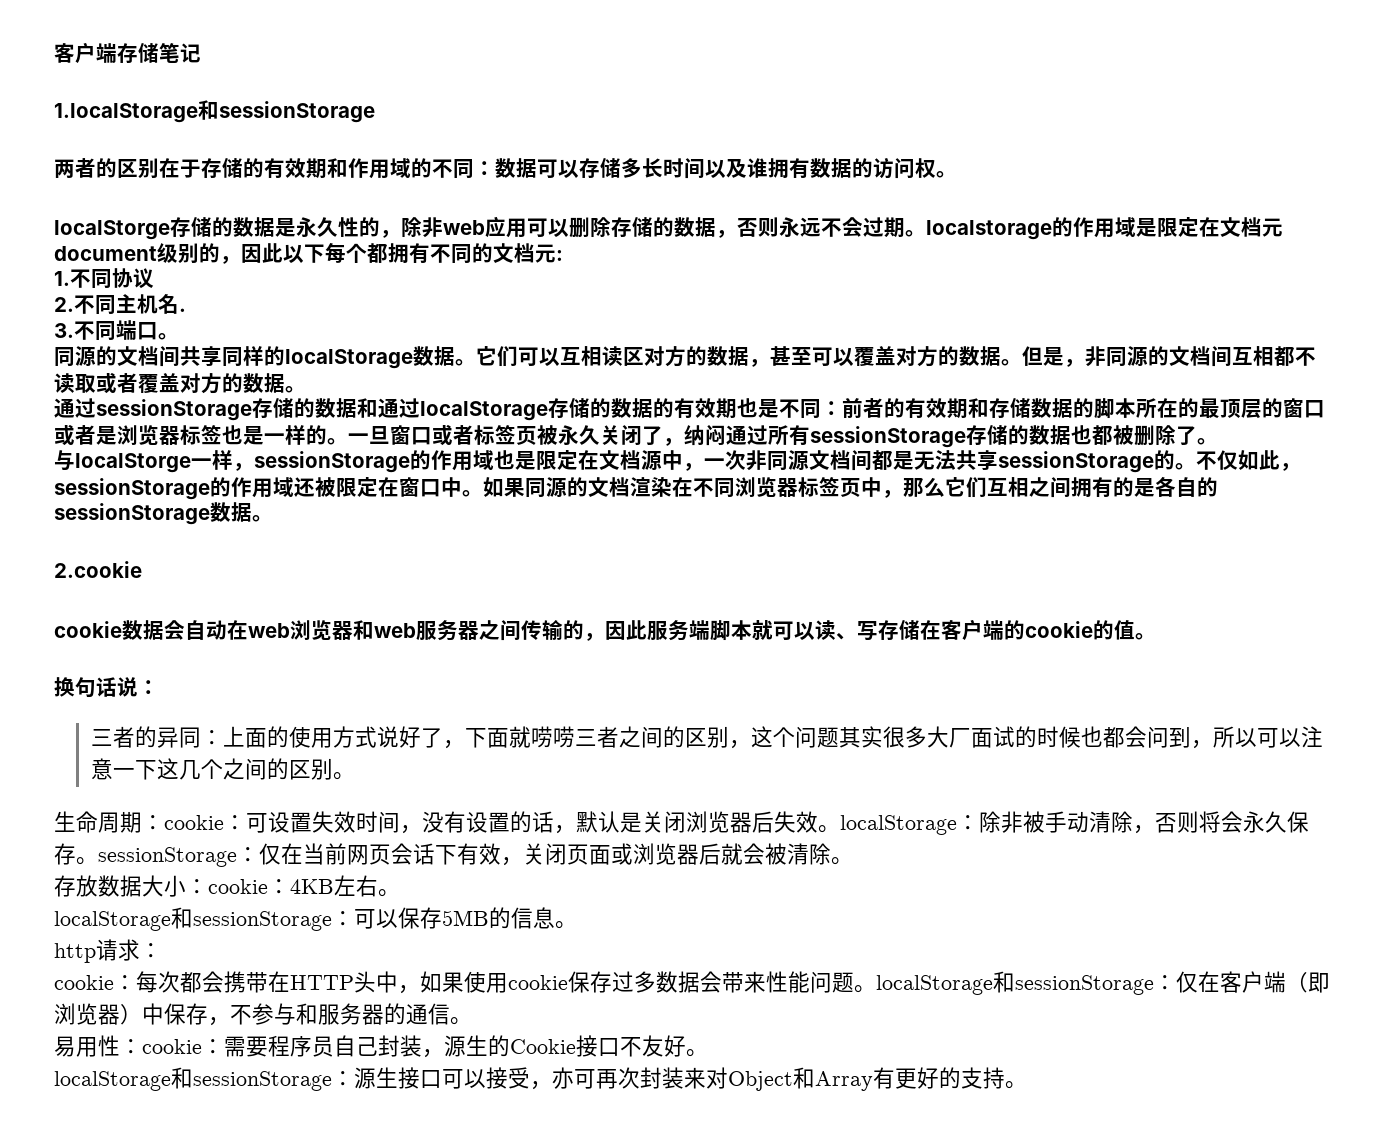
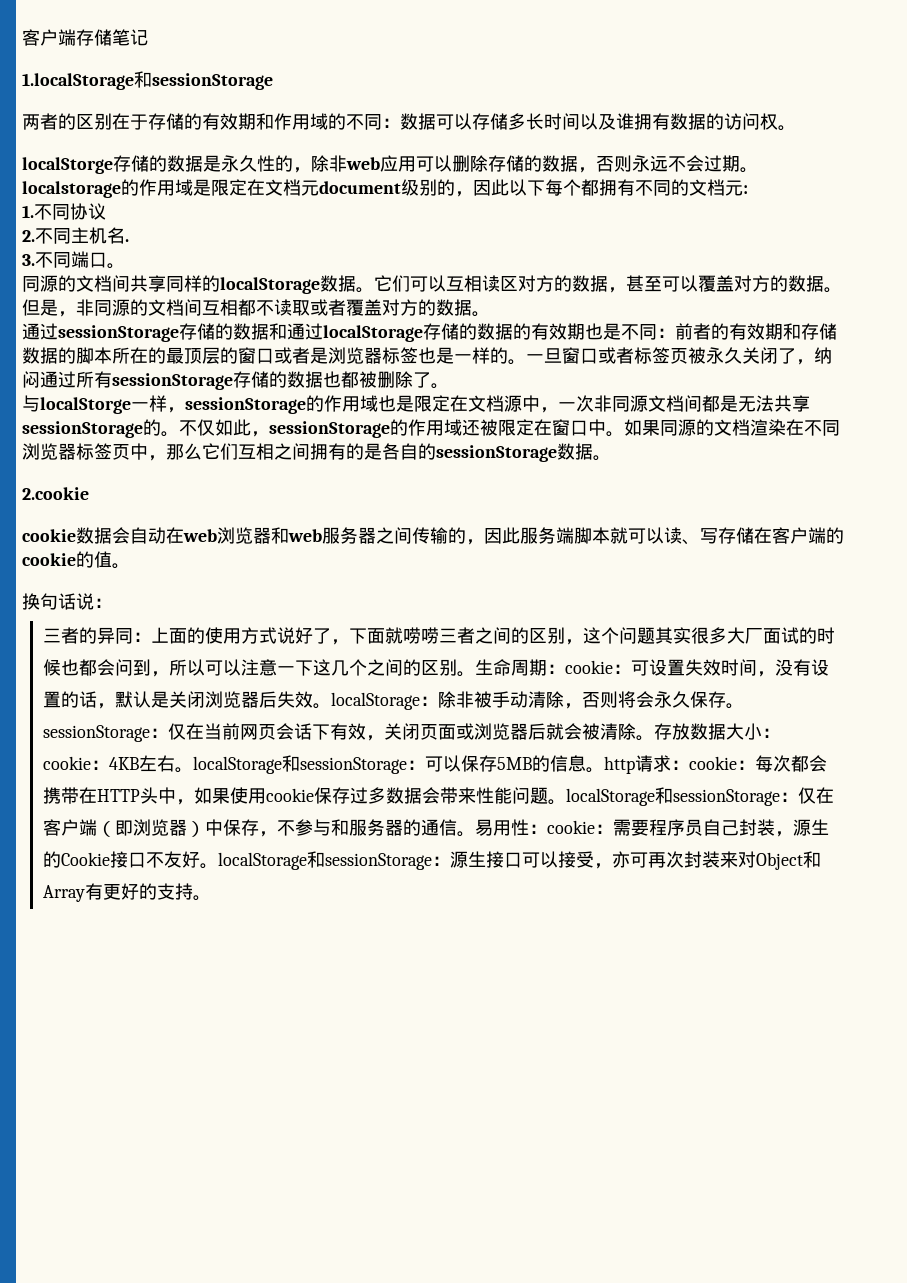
(355, 776) // -> (475, 674) none
(853, 861) // -> (654, 738) none
(400, 893) // -> (193, 770) none
(577, 925) // -> (604, 770) none
(162, 950) // -> (689, 765) none
(472, 1021) // -> (475, 834) none
(708, 1053) // -> (218, 866) none

